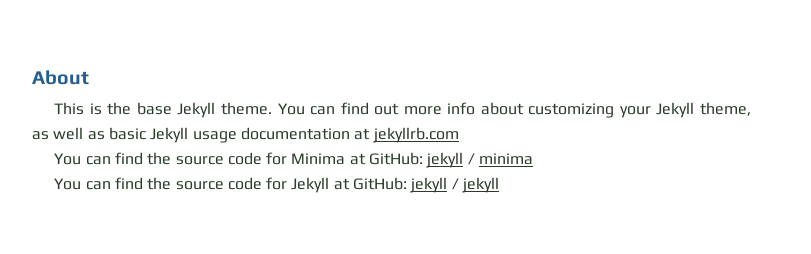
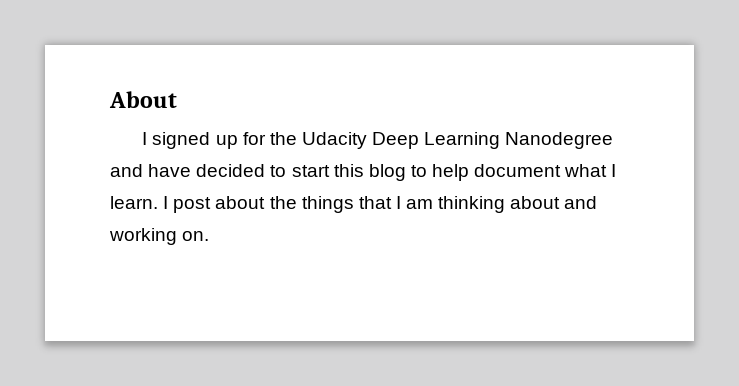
[54,102,751,118] [32,127,459,143] [54,152,534,168] [54,177,500,193] This is the base Jekyll theme. You can find out more info about customizing your Jekyll theme, as well as basic Jekyll usage documentation at jekyllrb.com // You can find the source code for Minima at GitHub: jekyll / minima // You can find the source code for Jekyll at GitHub: jekyll / jekyll -> [142,132,614,149] [110,164,617,181] [110,196,598,213] [109,228,210,245] I signed up for the Udacity Deep Learning Nanodegree and have decided to start this blog to help document what I learn. I post about the things that I am thinking about and working on.

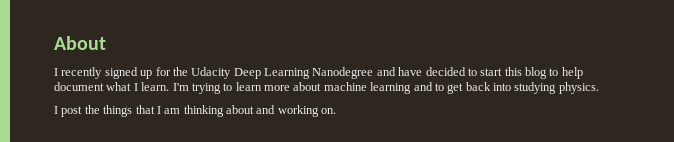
(148, 138) none -> [61,67,103,79] recently
(158, 202) none -> [172,82,599,94] I'm trying to learn more about machine learning and to get back into studying physics. //
[215,196,266,209] about -> (83, 111) none

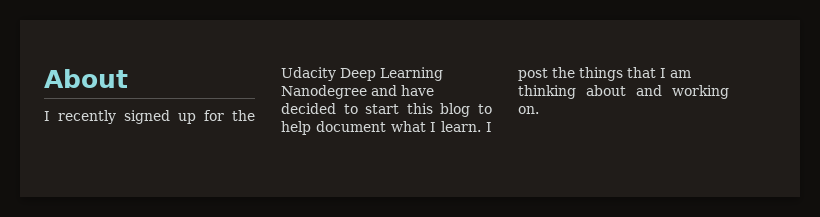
[172,82,599,94] I'm trying to learn more about machine learning and to get back into studying physics. // -> (482, 126) none

